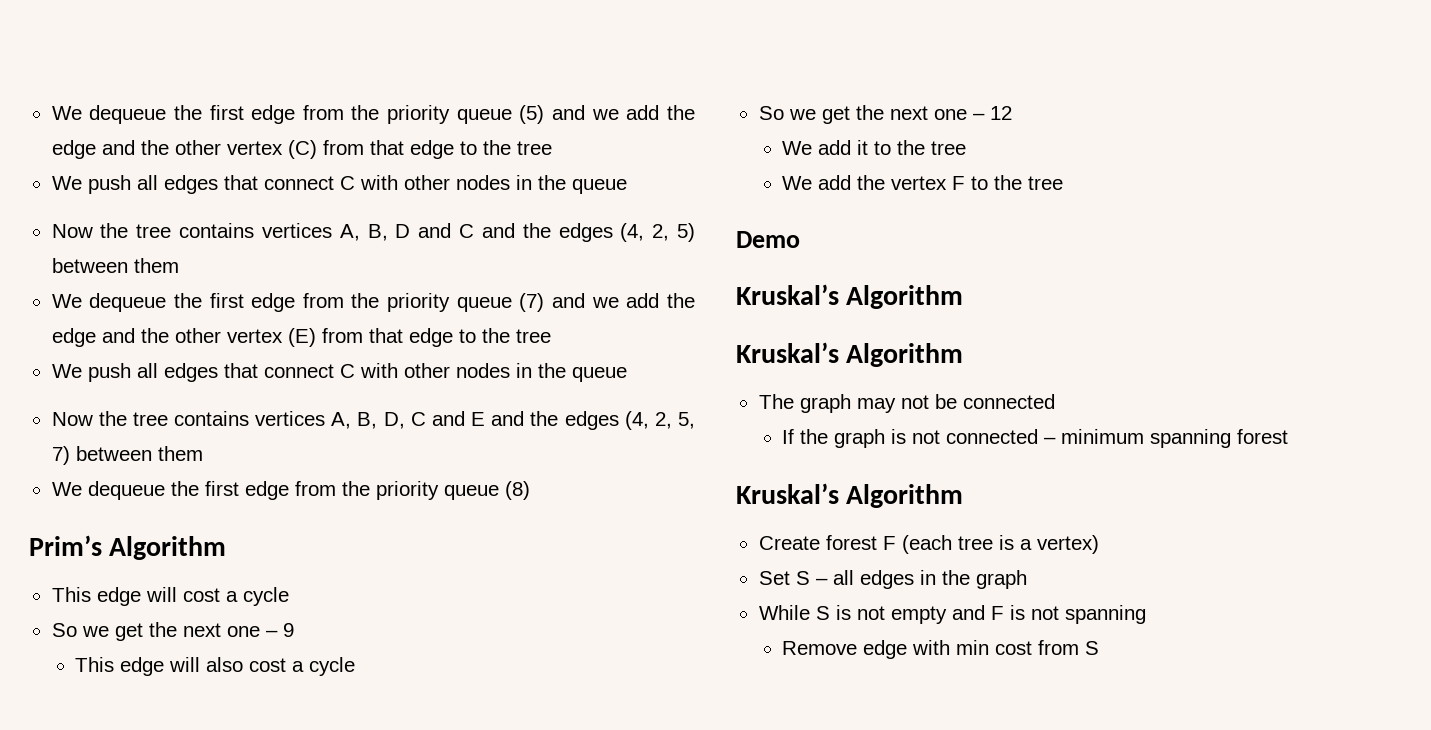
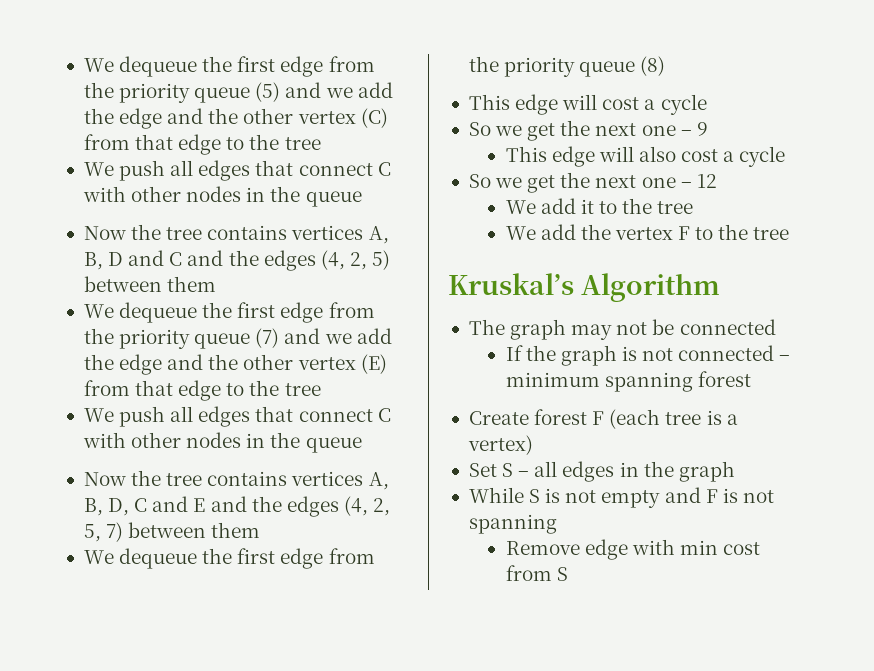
[29,535,227,560] // Prim’s Algorithm -> (666, 66) none
[736,231,800,248] [736,284,964,309] // Demo // Kruskal’s Algorithm -> (790, 233) none
[736,483,964,508] // Kruskal’s Algorithm -> (751, 379) none

